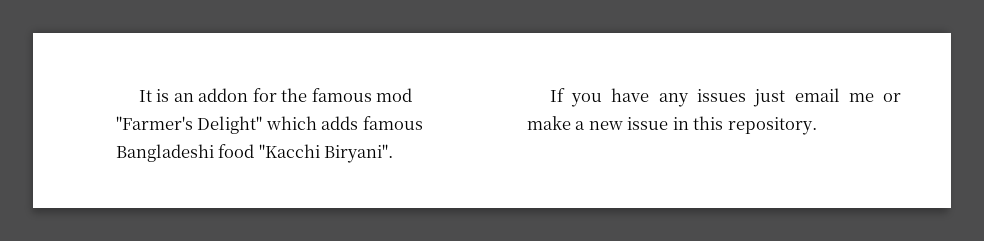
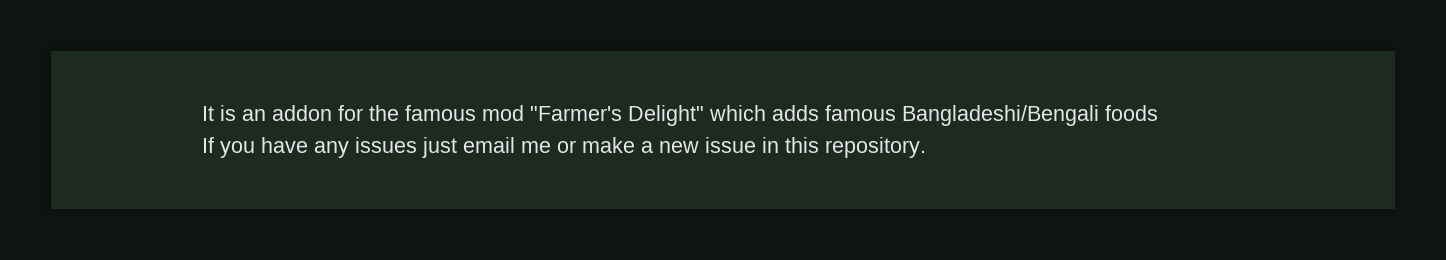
[116,144,394,163] Bangladeshi food "Kacchi Biryani". -> [902,105,1159,126] Bangladeshi/Bengali foods

